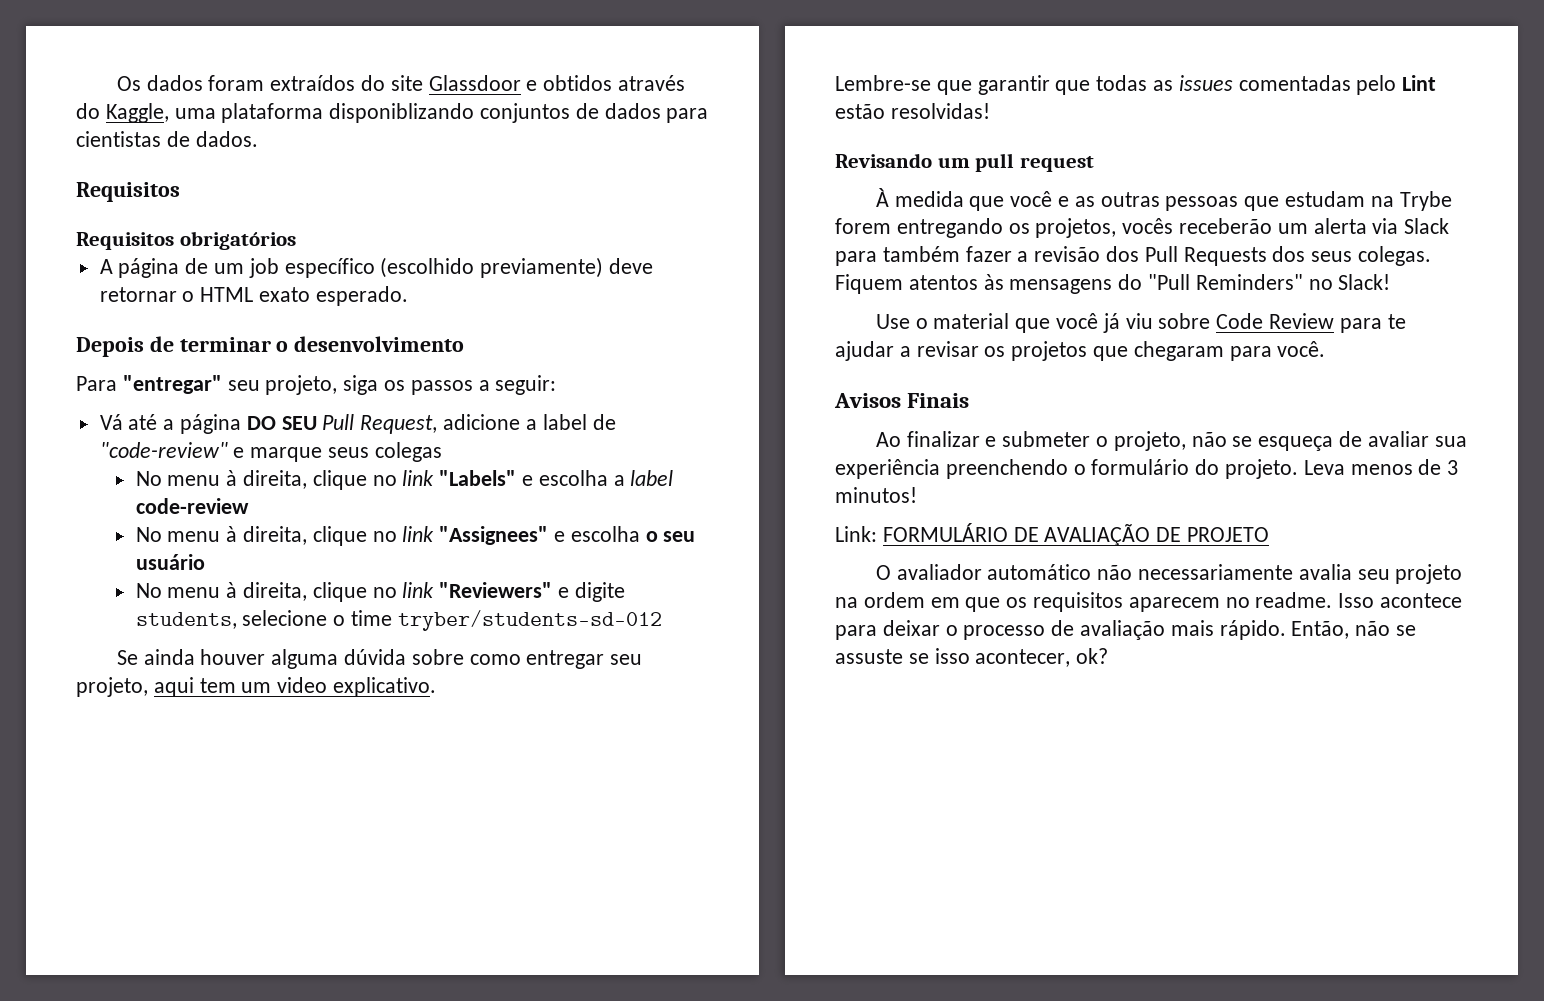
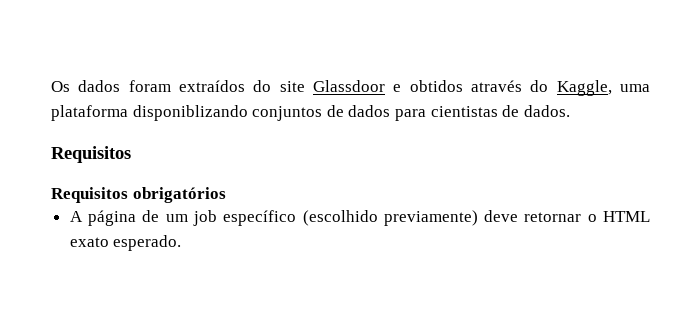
[76,336,465,357] [76,375,557,395] [99,414,616,434] [99,442,442,462] [135,470,674,490] [135,498,249,514] [135,526,696,546] [135,554,205,570] [135,582,625,602] [135,610,662,631] [116,649,643,669] [76,677,437,697] [835,75,1437,95] [835,103,990,119] [835,153,1094,172] [875,188,1452,211] [835,218,1450,238] [835,246,1432,266] [835,274,1391,294] [875,313,1406,333] [835,341,1326,361] [834,393,970,408] [875,431,1467,451] [835,459,1459,479] [835,487,917,503] [835,523,1270,546] [875,564,1463,584] [835,592,1463,612] [835,620,1417,640] [835,648,1109,667] // Depois de terminar o desenvolvimento // Para "entregar" seu projeto, siga os passos a seguir: // Vá até a página DO SEU Pull Request, adicione a label de "code-review" e marque seus colegas // No menu à direita, clique no link "Labels" e escolha a label code-review // No menu à direita, clique no link "Assignees" e escolha o seu usuário // No menu à direita, clique no link "Reviewers" e digite students, selecione o time tryber/students-sd-012 // Se ainda houver alguma dúvida sobre como entregar seu projeto, aqui tem um video explicativo. // Lembre-se que garantir que todas as issues comentadas pelo Lint estão resolvidas! // Revisando um pull request // À medida que você e as outras pessoas que estudam na Trybe forem entregando os projetos, vocês receberão um alerta via Slack para também fazer a revisão dos Pull Requests dos seus colegas. Fiquem atentos às mensagens do "Pull Reminders" no Slack! // Use o material que você já viu sobre Code Review para te ajudar a revisar os projetos que chegaram para você. // Avisos Finais // Ao finalizar e submeter o projeto, não se esqueça de avaliar sua experiência preenchendo o formulário do projeto. Leva menos de 3 minutos! // Link: FORMULÁRIO DE AVALIAÇÃO DE PROJETO // O avaliador automático não necessariamente avalia seu projeto na ordem em que os requisitos aparecem no readme. Isso acontece para deixar o processo de avaliação mais rápido. Então, não se assuste se isso acontecer, ok? -> (182, 243) none

